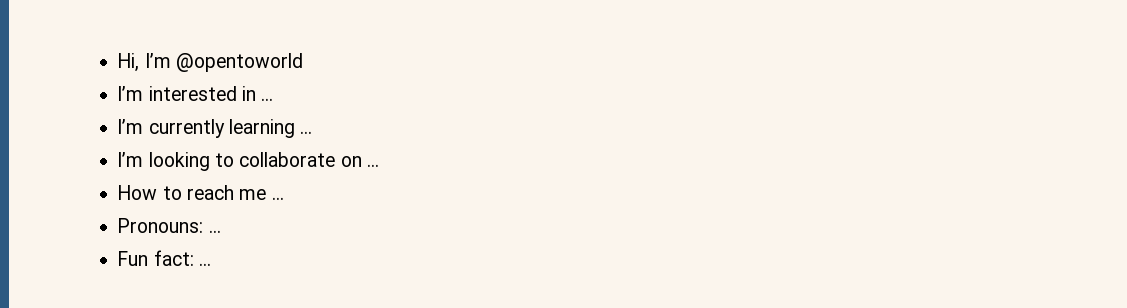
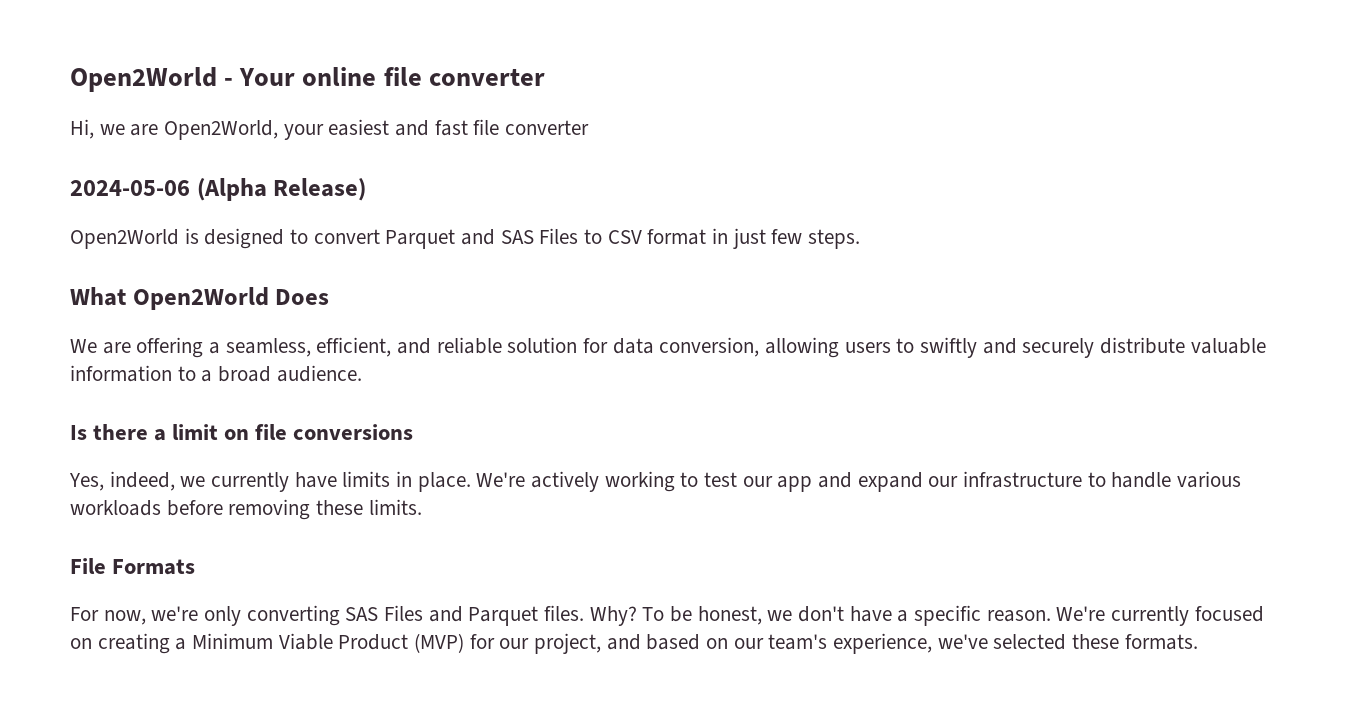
[117,53,303,72] [117,86,274,101] [117,119,313,138] [117,152,379,171] [117,185,284,200] [117,218,221,233] [117,250,211,266] Hi, I’m @opentoworld // I’m interested in ... // I’m currently learning ... // I’m looking to collaborate on ... // How to reach me ... // Pronouns: ... // Fun fact: ... -> [70,67,545,92] [70,119,590,140] [70,178,367,201] [70,228,861,249] [70,287,330,310] [70,337,1266,358] [70,365,362,382] [70,424,414,441] [69,471,1242,492] [70,499,422,520] [70,558,196,575] [70,605,1264,626] [70,633,1198,654] Open2World - Your online file converter // Hi, we are Open2World, your easiest and fast file converter // 2024-05-06 (Alpha Release) // Open2World is designed to convert Parquet and SAS Files to CSV format in just few steps. // What Open2World Does // We are offering a seamless, efficient, and reliable solution for data conversion, allowing users to swiftly and securely distribute valuable information to a broad audience. // Is there a limit on file conversions // Yes, indeed, we currently have limits in place. We're actively working to test our app and expand our infrastructure to handle various workloads before removing these limits. // File Formats // For now, we're only converting SAS Files and Parquet files. Why? To be honest, we don't have a specific reason. We're currently focused on creating a Minimum Viable Product (MVP) for our project, and based on our team's experience, we've selected these formats.

